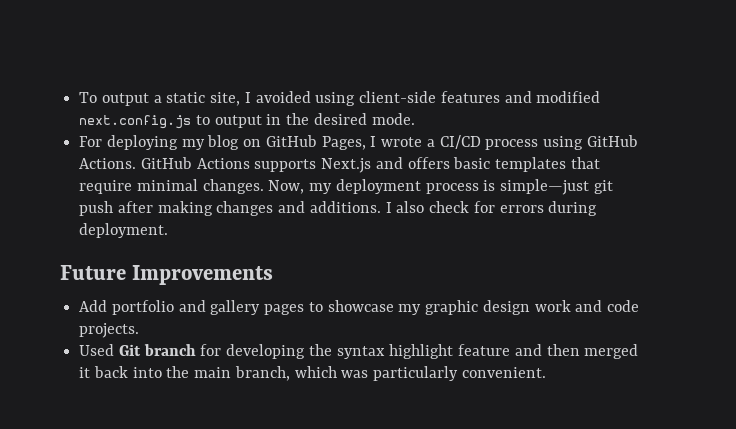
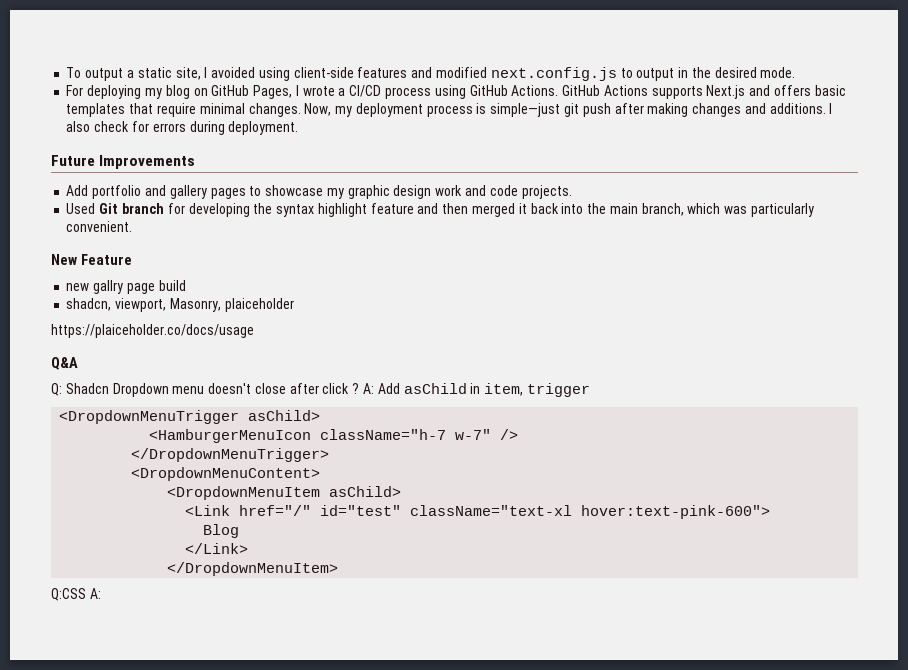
(546, 372) none -> [51,254,132,265] [66,280,186,294] [66,298,294,312] [51,324,254,338] [51,357,78,370] [51,383,590,397] [59,410,321,424] [149,429,519,443] [131,448,330,462] [131,467,321,481] [167,486,402,500] [185,505,771,519] [203,524,240,538] [185,543,249,554] [167,562,339,576] [51,588,101,601] // New Feature // new gallry page build // shadcn, viewport, Masonry, plaiceholder // https://plaiceholder.co/docs/usage // Q&A // Q: Shadcn Dropdown menu doesn't close after click ? A: Add asChild in item, trigger // <DropdownMenuTrigger asChild> // <HamburgerMenuIcon className="h-7 w-7" /> // </DropdownMenuTrigger> // <DropdownMenuContent> // <DropdownMenuItem asChild> // <Link href="/" id="test" className="text-xl hover:text-pink-600"> // Blog // </Link> // </DropdownMenuItem> // Q:CSS A:

